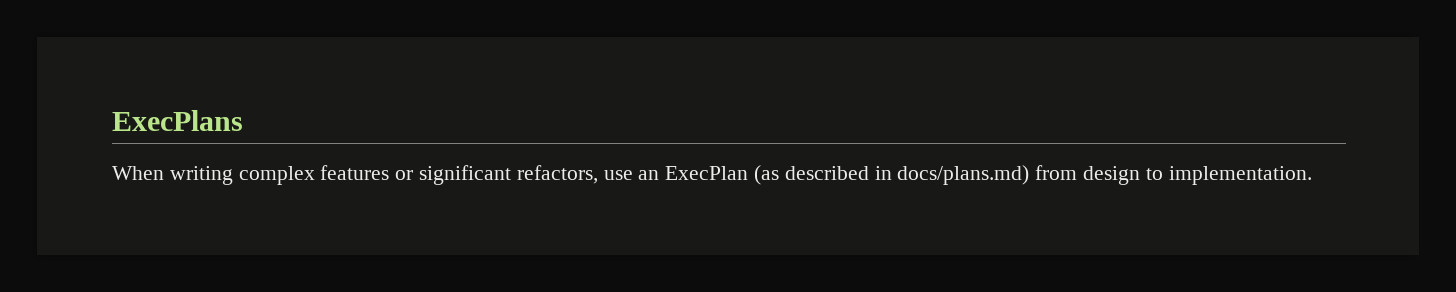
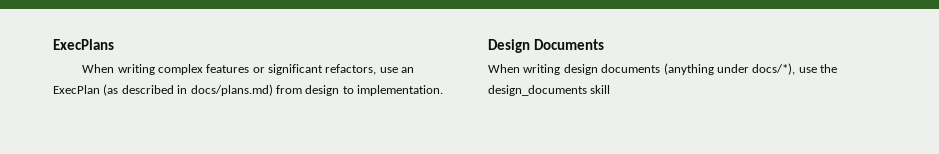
(1312, 175) none -> [488,39,604,53] [488,63,837,75] [488,85,611,96] // Design Documents // When writing design documents (anything under docs/*), use the design_documents skill

